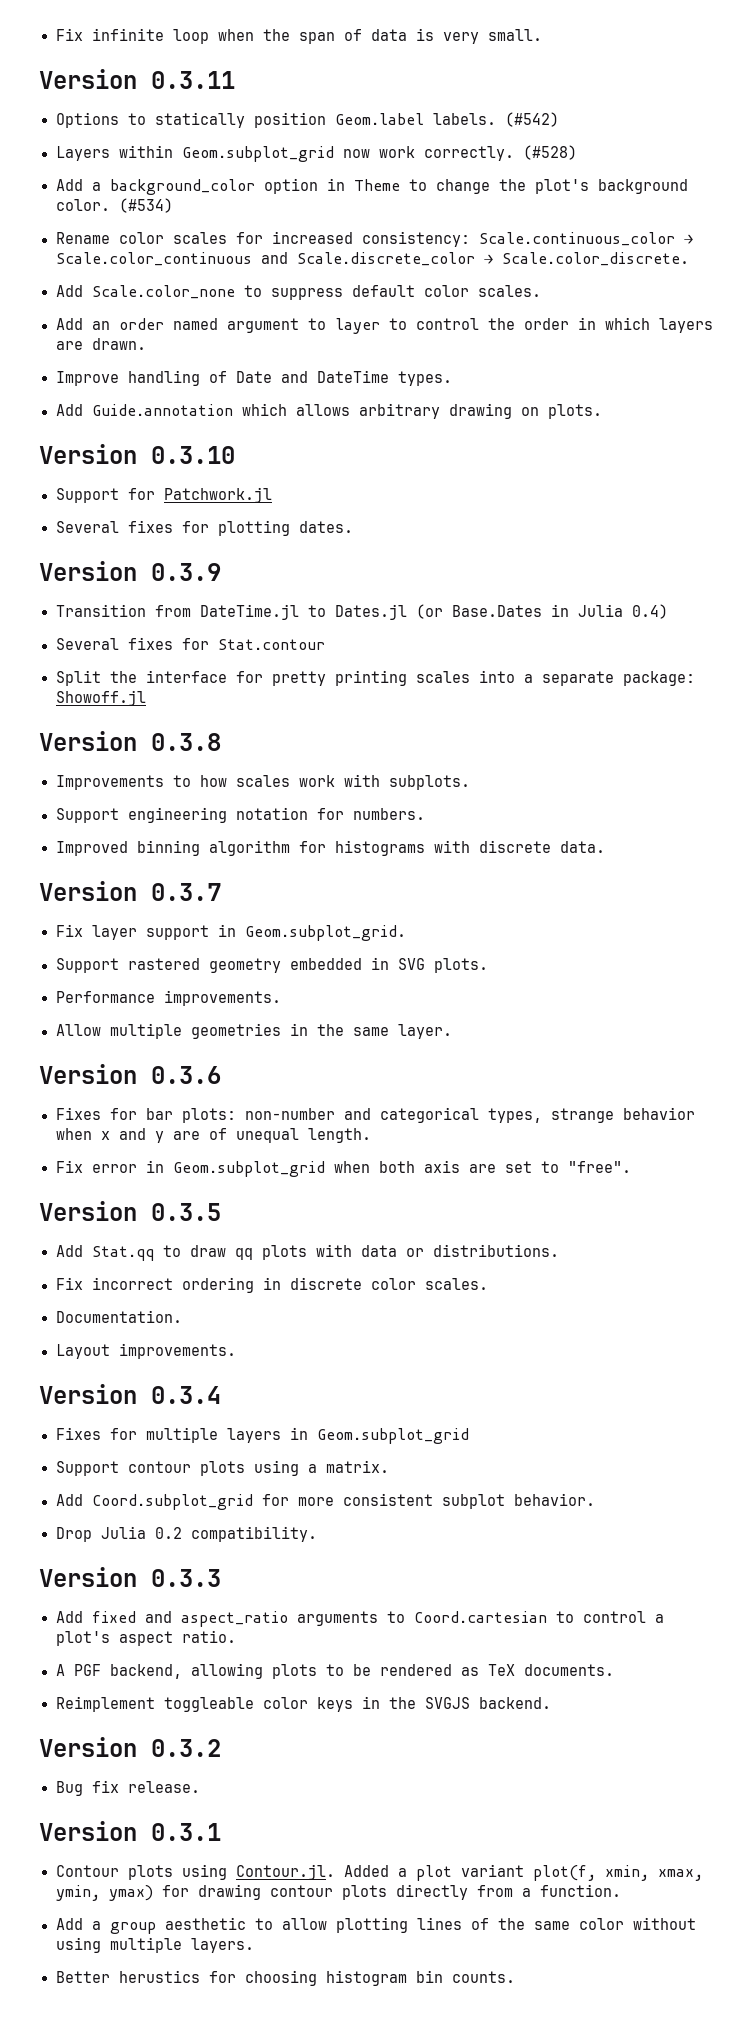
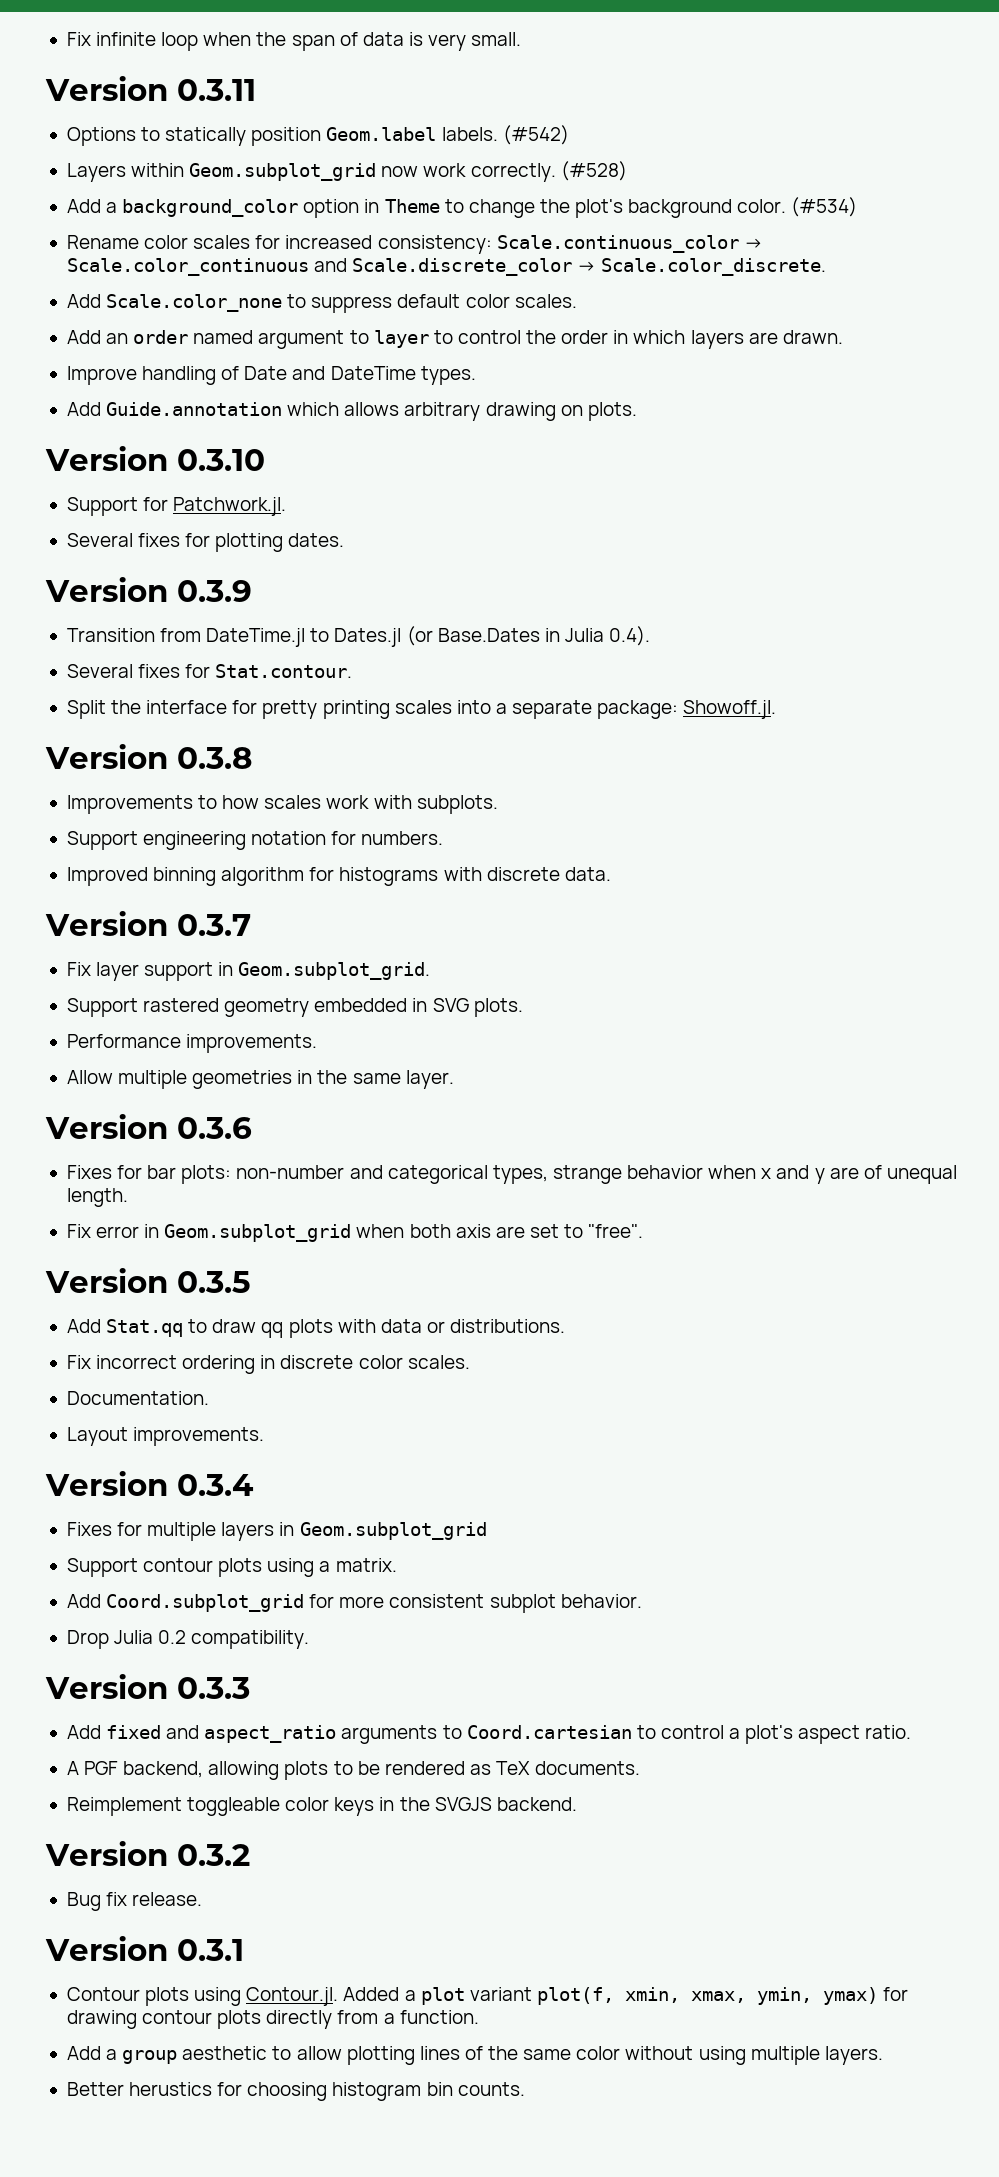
[163,487,272,503] Patchwork.jl -> [173,497,287,516] Patchwork.jl.
[631,604,668,619] [55,637,325,650] 0.4) // Several fixes for Stat.contour -> [609,626,651,646] [66,664,353,678] 0.4). // Several fixes for Stat.contour.
[55,690,146,706] Showoff.jl -> [683,700,777,719] Showoff.jl.

